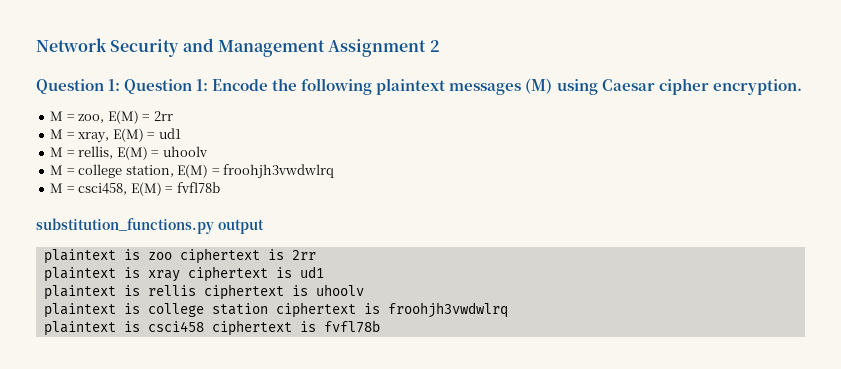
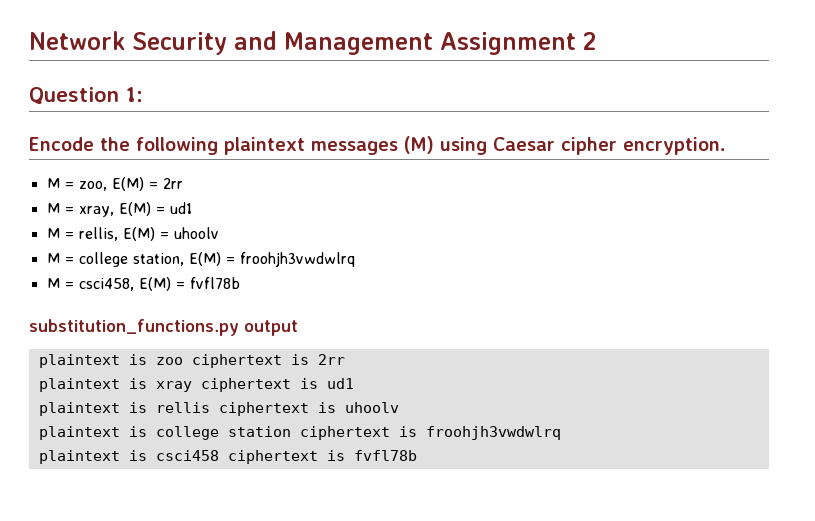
[124,79,209,94] Question 1: -> (143, 94) //

